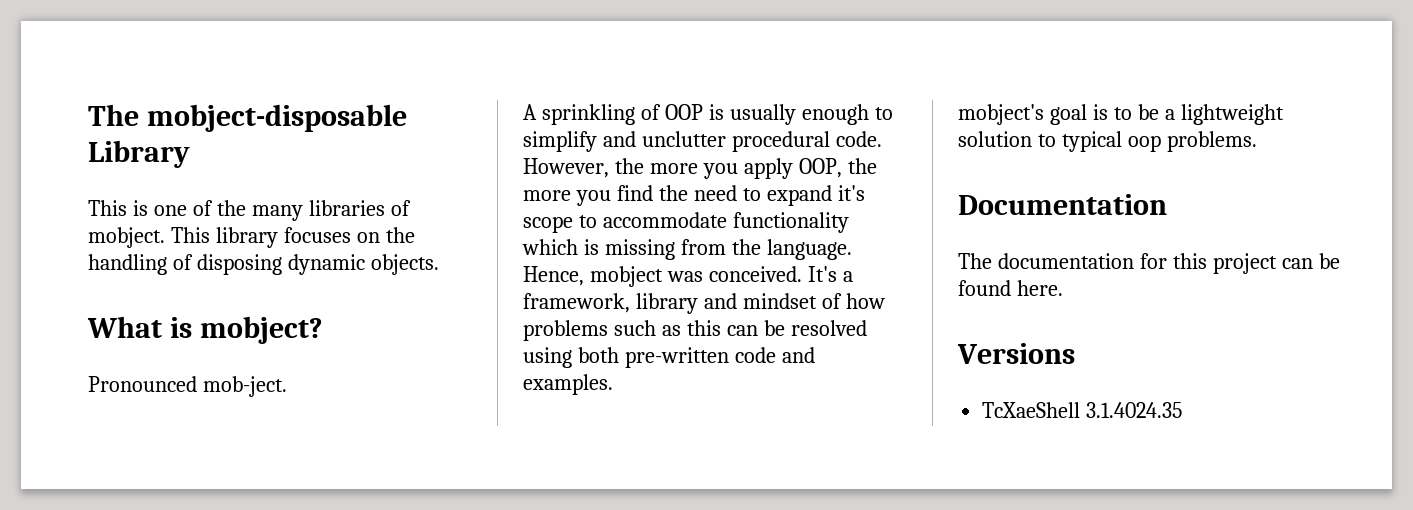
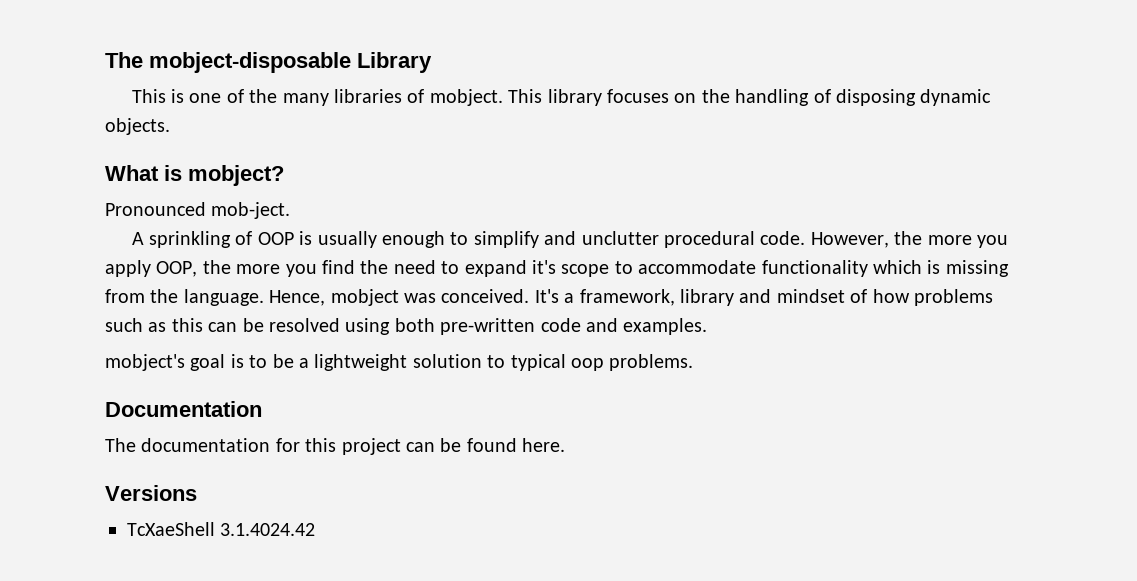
[1086,402,1183,418] 3.1.4024.35 -> [220,523,316,536] 3.1.4024.42

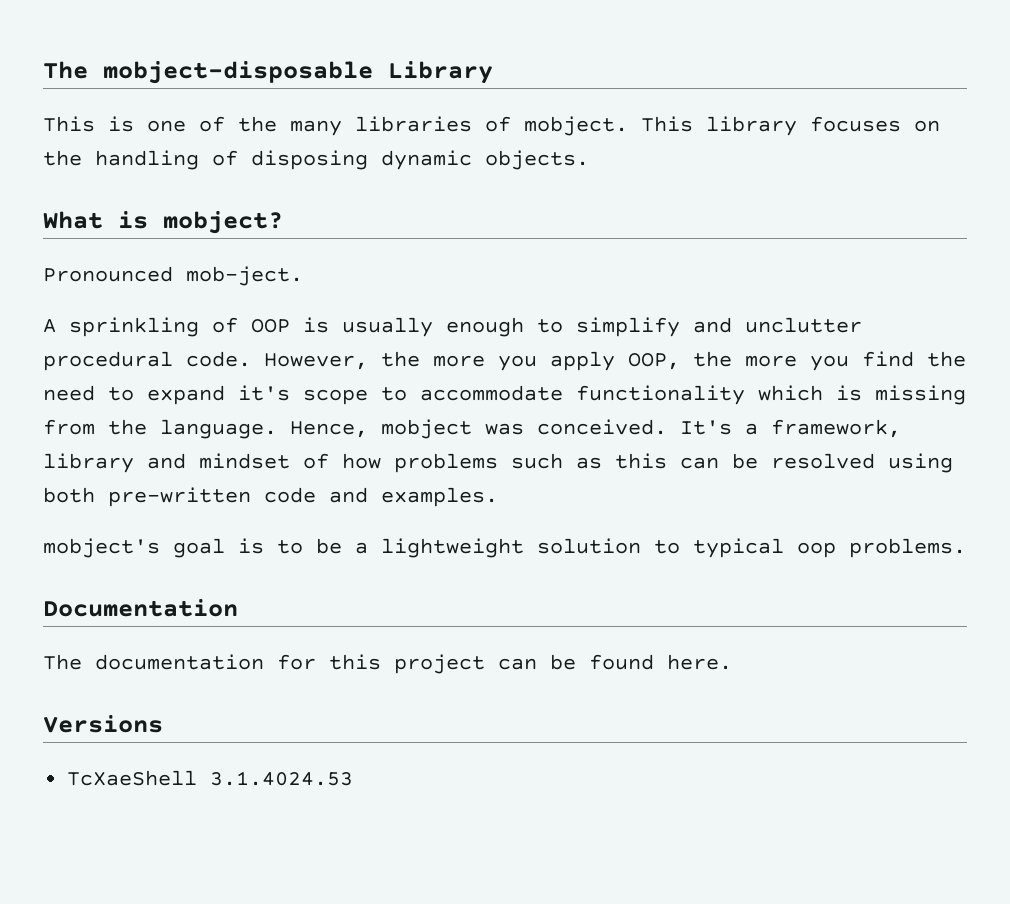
[220,523,316,536] 3.1.4024.42 -> [210,771,354,786] 3.1.4024.53

